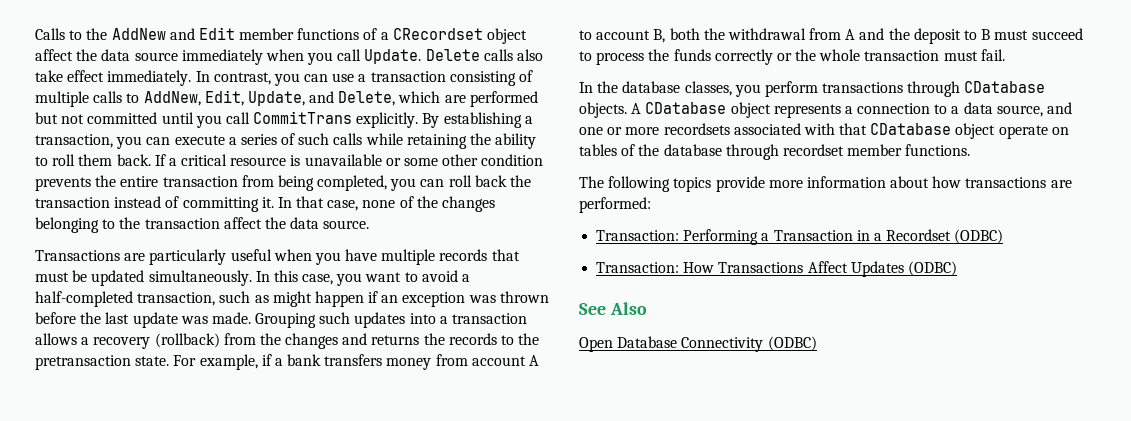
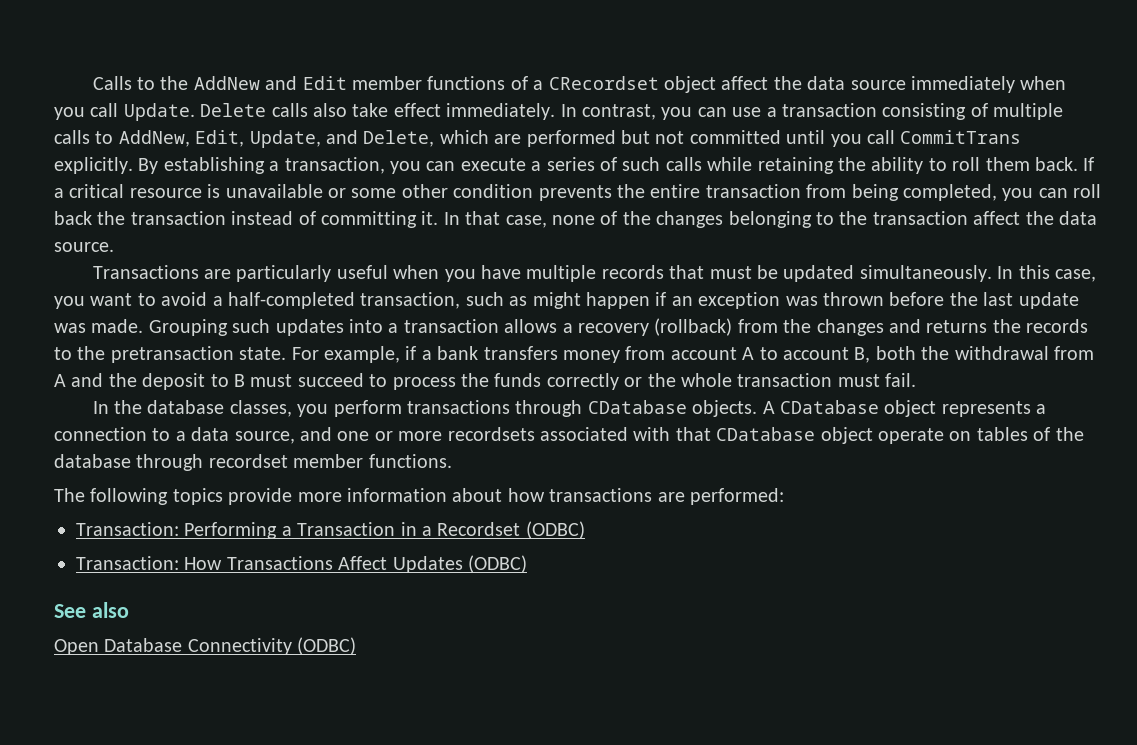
[609,302,647,315] Also -> [91,602,129,618] also

